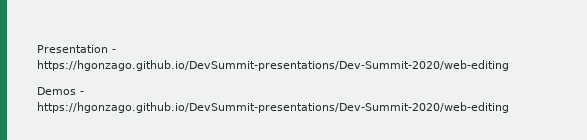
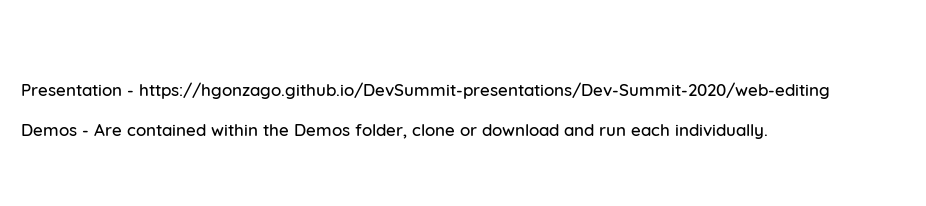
[37,102,509,113] https://hgonzago.github.io/DevSummit-presentations/Dev-Summit-2020/web-editing -> [94,123,768,139] Are contained within the Demos folder, clone or download and run each individually.

